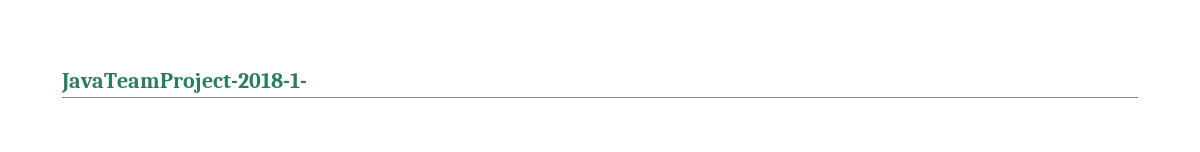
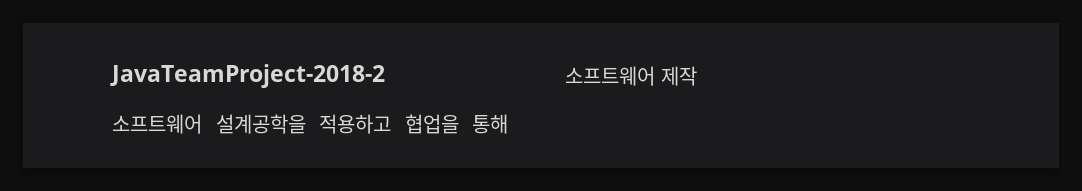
[61,72,307,93] JavaTeamProject-2018-1- -> [110,64,385,88] [112,114,508,134] [565,66,697,86] JavaTeamProject-2018-2 // 소프트웨어 설계공학을 적용하고 협업을 통해 소프트웨어 제작

